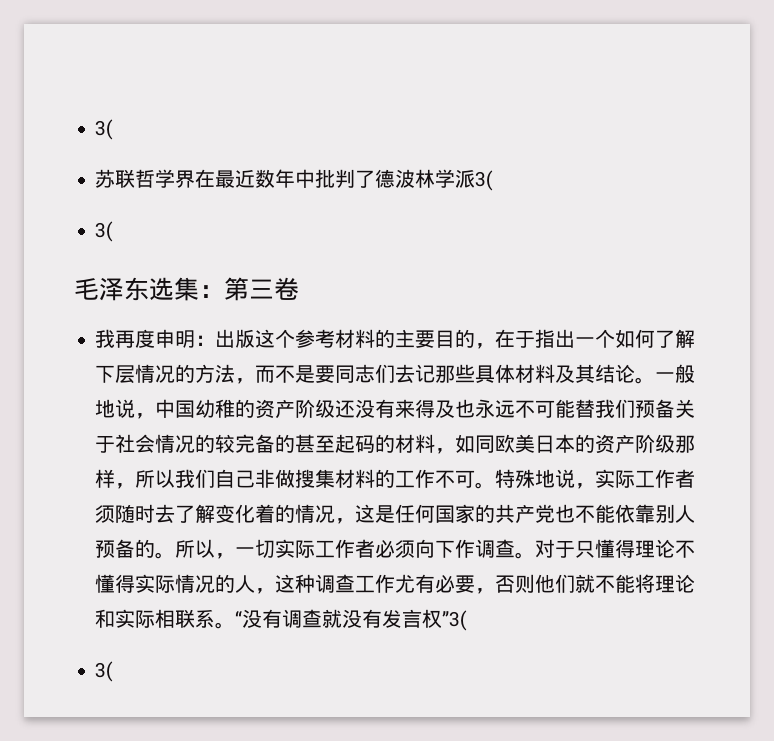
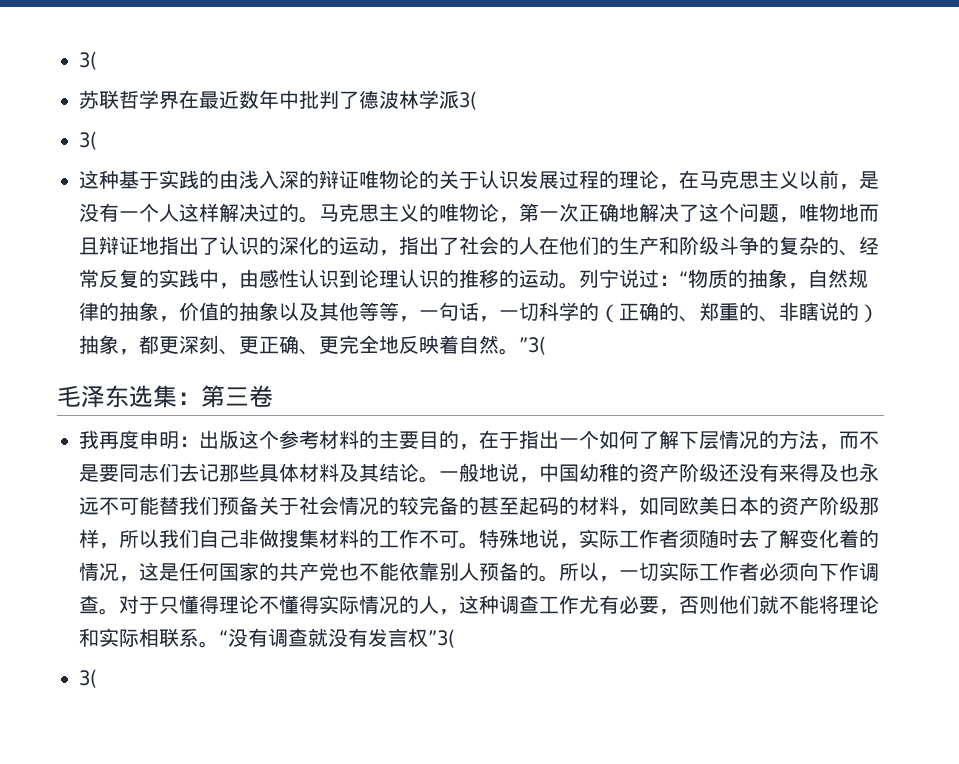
(114, 231) none -> [79,170,879,190] [79,203,879,223] [79,236,879,256] [79,269,868,289] [79,302,879,323] [79,335,546,355] // 这种基于实践的由浅入深的辩证唯物论的关于认识发展过程的理论，在马克思主义以前，是没有一个人这样解决过的。马克思主义的唯物论，第一次正确地解决了这个问题，唯物地而且辩证地指出了认识的深化的运动，指出了社会的人在他们的生产和阶级斗争的复杂的、经常反复的实践中，由感性认识到论理认识的推移的运动。列宁说过：“物质的抽象，自然规律的抽象，价值的抽象以及其他等等，一句话，一切科学的（正确的、郑重的、非瞎说的）抽象，都更深刻、更正确、更完全地反映着自然。”3(

